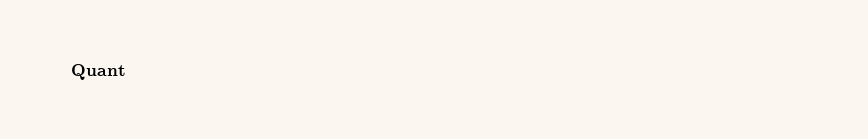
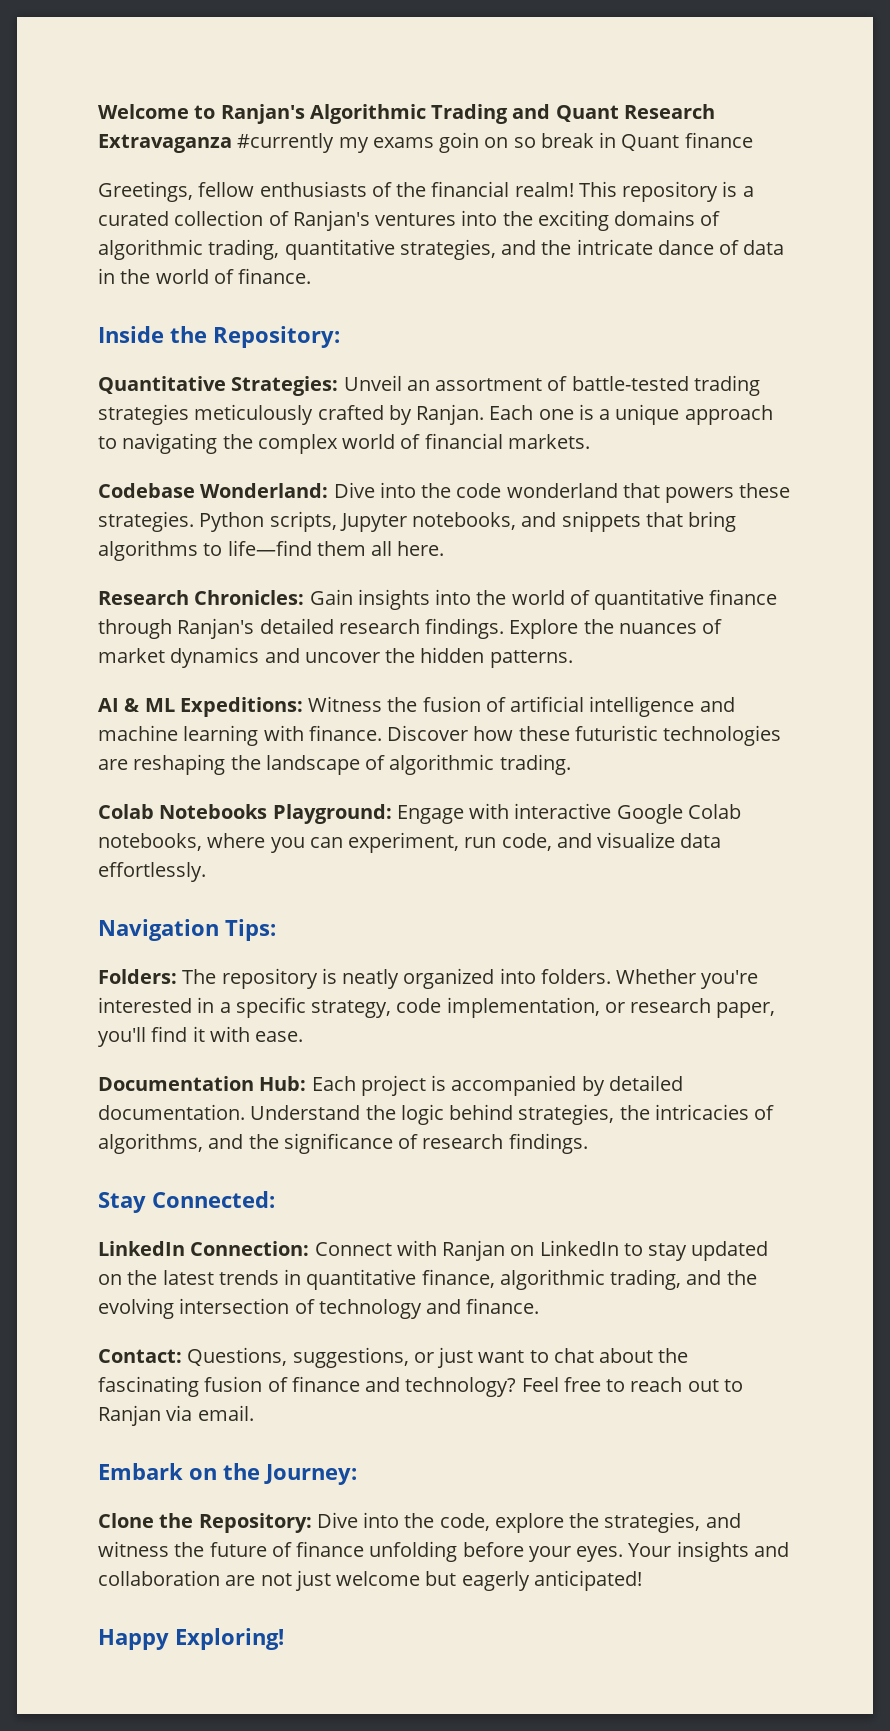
[71,64,126,80] Quant -> [98,104,715,124] [98,132,753,153] [98,181,754,202] [98,210,721,231] [98,239,785,260] [98,268,312,284] [98,326,340,348] [98,375,760,396] [98,404,773,425] [98,433,590,454] [98,482,791,503] [98,511,737,532] [98,540,445,561] [98,589,778,610] [98,618,723,639] [98,647,573,668] [98,696,735,717] [98,725,782,746] [98,754,571,775] [98,803,741,824] [98,832,722,853] [98,862,206,882] [98,919,276,941] [98,968,759,989] [98,997,776,1018] [98,1026,304,1047] [98,1075,683,1096] [98,1104,775,1125] [98,1133,588,1154] [98,1191,275,1213] [98,1240,769,1261] [98,1269,757,1290] [98,1298,540,1319] [98,1347,689,1368] [98,1376,743,1397] [98,1405,254,1426] [98,1463,357,1485] [98,1512,741,1533] [98,1541,789,1562] [98,1570,642,1591] [98,1628,284,1650] Welcome to Ranjan's Algorithmic Trading and Quant Research Extravaganza #currently my exams goin on so break in Quant finance // Greetings, fellow enthusiasts of the financial realm! This repository is a curated collection of Ranjan's ventures into the exciting domains of algorithmic trading, quantitative strategies, and the intricate dance of data in the world of finance. // Inside the Repository: // Quantitative Strategies: Unveil an assortment of battle-tested trading strategies meticulously crafted by Ranjan. Each one is a unique approach to navigating the complex world of financial markets. // Codebase Wonderland: Dive into the code wonderland that powers these strategies. Python scripts, Jupyter notebooks, and snippets that bring algorithms to life—find them all here. // Research Chronicles: Gain insights into the world of quantitative finance through Ranjan's detailed research findings. Explore the nuances of market dynamics and uncover the hidden patterns. // AI & ML Expeditions: Witness the fusion of artificial intelligence and machine learning with finance. Discover how these futuristic technologies are reshaping the landscape of algorithmic trading. // Colab Notebooks Playground: Engage with interactive Google Colab notebooks, where you can experiment, run code, and visualize data effortlessly. // Navigation Tips: // Folders: The repository is neatly organized into folders. Whether you're interested in a specific strategy, code implementation, or research paper, you'll find it with ease. // Documentation Hub: Each project is accompanied by detailed documentation. Understand the logic behind strategies, the intricacies of algorithms, and the significance of research findings. // Stay Connected: // LinkedIn Connection: Connect with Ranjan on LinkedIn to stay updated on the latest trends in quantitative finance, algorithmic trading, and the evolving intersection of technology and finance. // Contact: Questions, suggestions, or just want to chat about the fascinating fusion of finance and technology? Feel free to reach out to Ranjan via email. // Embark on the Journey: // Clone the Repository: Dive into the code, explore the strategies, and witness the future of finance unfolding before your eyes. Your insights and collaboration are not just welcome but eagerly anticipated! // Happy Exploring!

